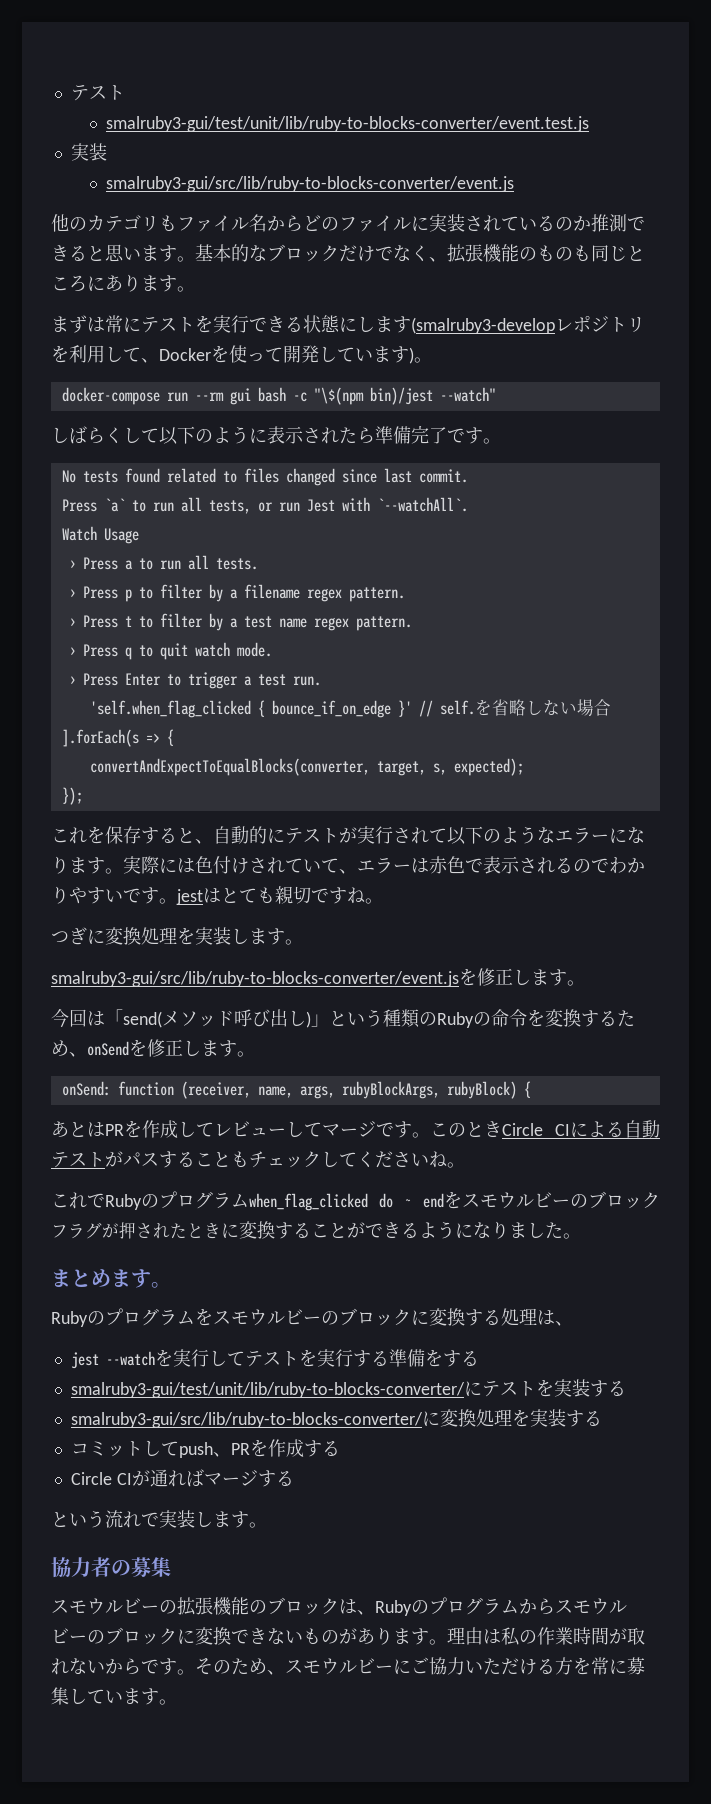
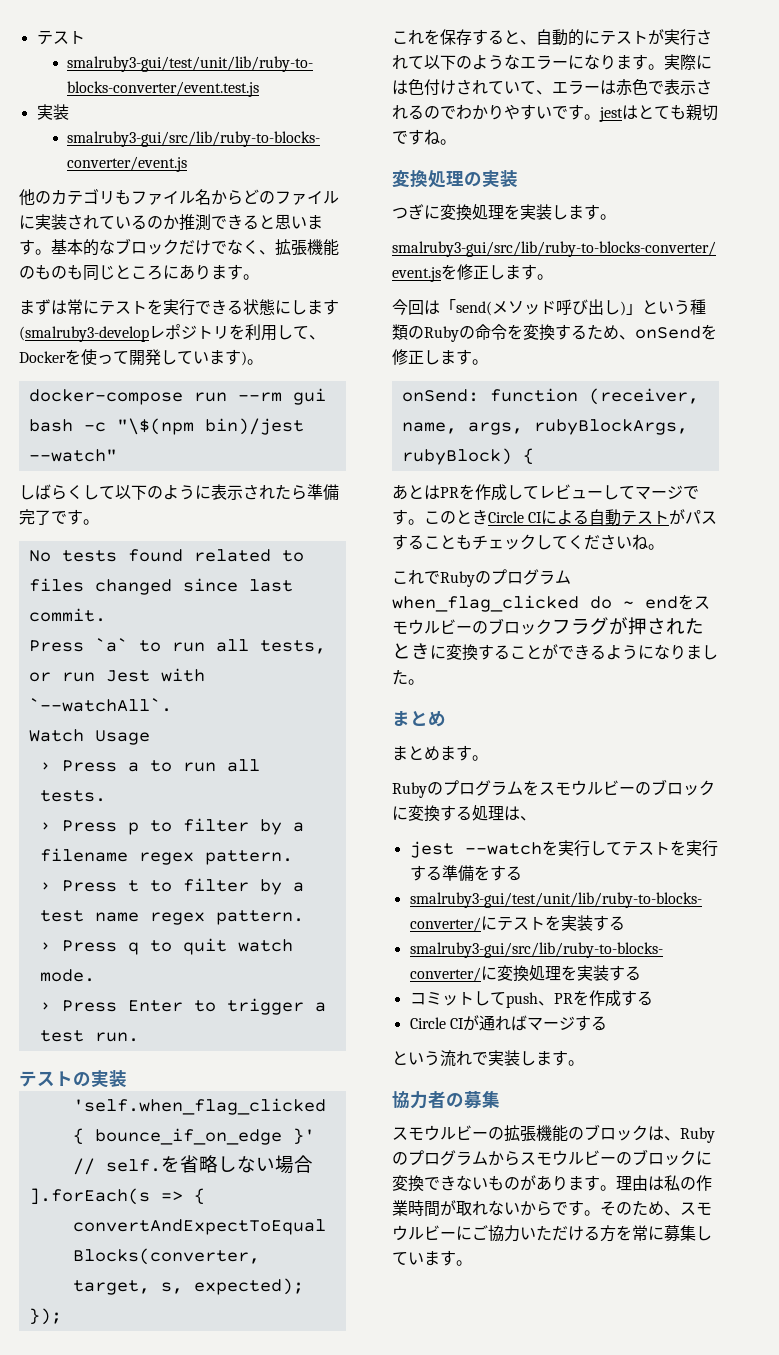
(321, 681) none -> [19,1070,127,1088] // テストの実装
(383, 901) none -> [392,170,518,188] // 変換処理の実装
(111, 1278) none -> [392,746,440,761] // まとめ

